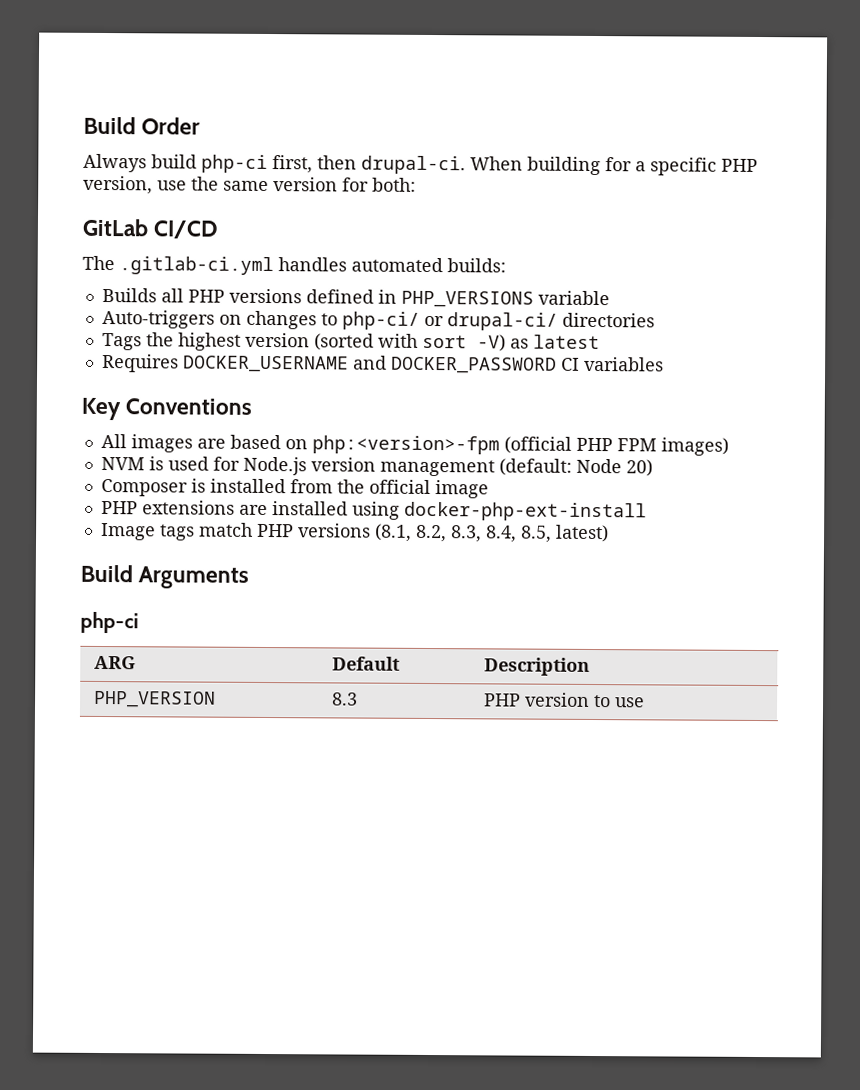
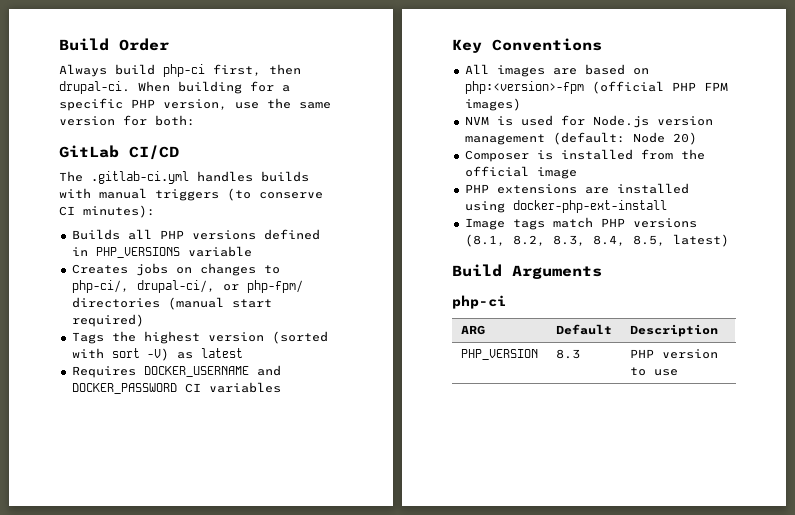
[351,257,506,273] automated builds: -> [261,171,309,182] [59,188,323,201] [59,205,155,218] builds with manual triggers (to conserve CI minutes):
[101,309,215,329] Auto-triggers -> [71,263,168,276] Creates jobs
[341,311,655,331] php-ci/ or drupal-ci/ directories -> [71,280,303,293] [71,297,272,310] [71,314,144,327] php-ci/, drupal-ci/, or php-fpm/ directories (manual start required)

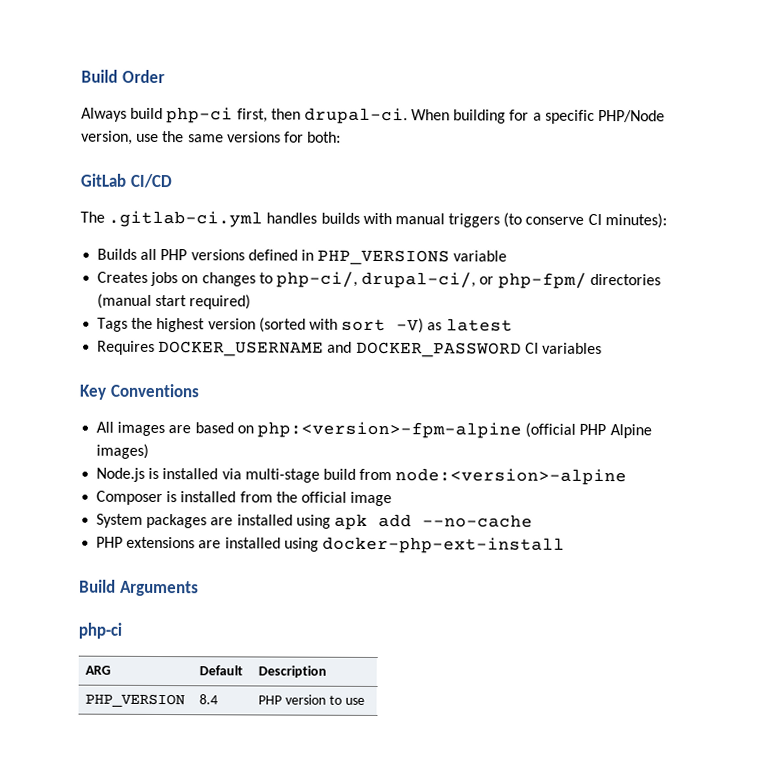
[131,99,155,108] PHP -> [598,109,666,123] PHP/Node
[59,116,115,126] version -> [226,131,281,143] versions
[464,81,584,94] php:<version>-fpm -> [256,421,522,439] php:<version>-fpm-alpine
[703,82,728,91] FPM -> [609,424,652,439] Alpine
[464,115,713,128] [464,132,697,145] NVM is used for Node.js version management (default: Node 20) -> [96,467,628,486] Node.js is installed via multi-stage build from node:<version>-alpine
(577, 173) none -> [96,513,533,530] // System packages are installed using apk add --no-cache
[464,217,697,230] [464,234,729,247] // Image tags match PHP versions (8.1, 8.2, 8.3, 8.4, 8.5, latest) -> (565, 545) none
[555,349,580,359] 8.3 -> [199,694,219,705] 8.4

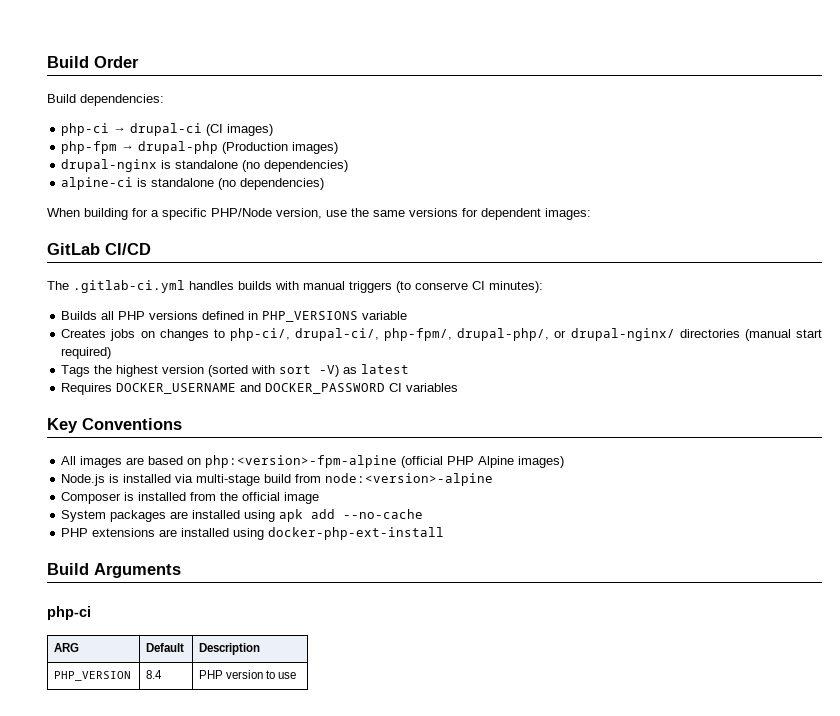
[81,107,408,125] Always build php-ci first, then drupal-ci. -> [47,94,164,106] [61,123,274,136] [61,141,339,154] [61,159,349,172] [61,177,325,190] Build dependencies: // php-ci → drupal-ci (CI images) // php-fpm → drupal-php (Production images) // drupal-nginx is standalone (no dependencies) // alpine-ci is standalone (no dependencies) //
[307,131,342,143] both: -> [481,208,591,220] dependent images:
[479,272,587,289] or php-fpm/ -> [384,328,675,341] php-fpm/, drupal-php/, or drupal-nginx/

